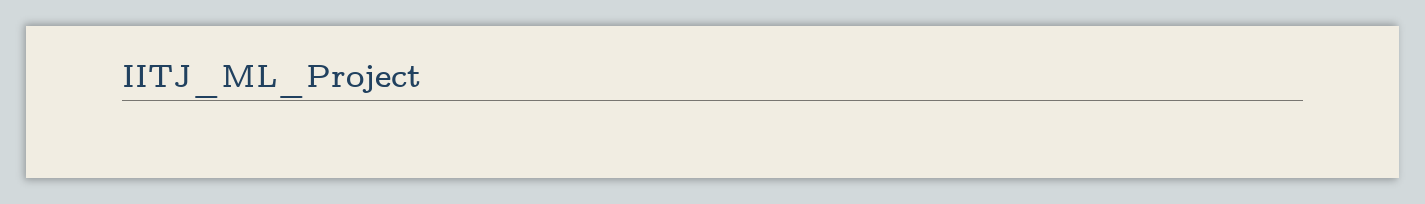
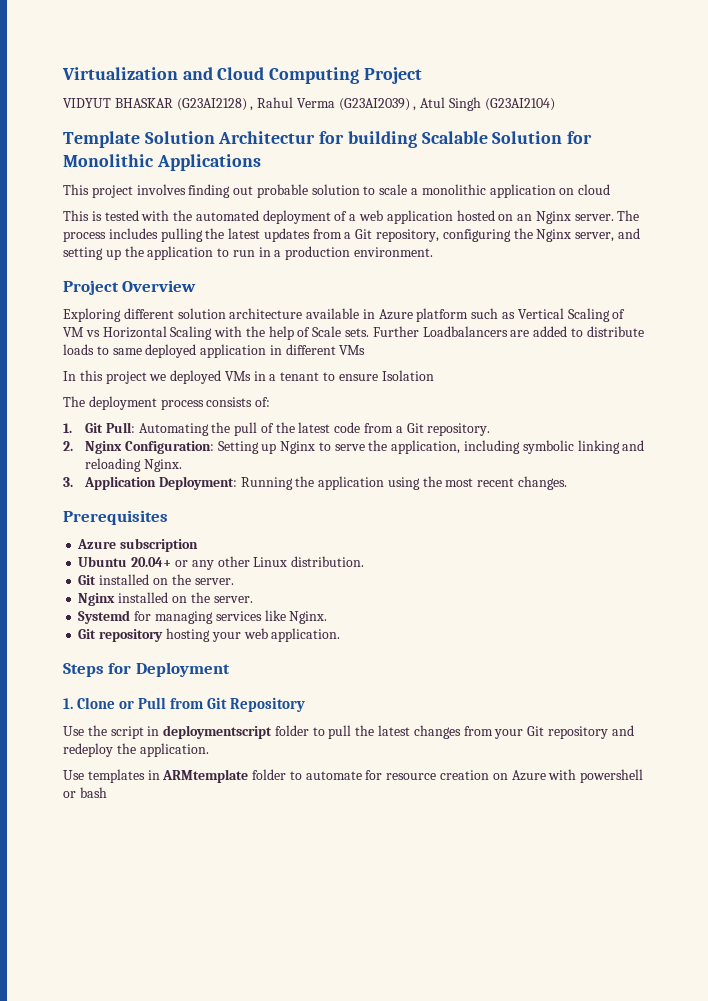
[122,65,421,98] IITJ_ML_Project -> [62,67,422,84] [63,97,555,111] [63,131,593,148] [63,154,261,171] [63,184,611,198] [63,210,640,224] [63,228,640,242] [63,246,434,260] [63,280,197,295] [63,308,626,322] [63,326,644,340] [63,344,366,358] [63,370,434,384] [63,396,271,410] [63,422,491,436] [63,440,645,454] [84,458,182,472] [63,476,568,490] [63,510,168,525] [77,538,199,552] [78,556,365,570] [78,574,234,585] [78,592,253,606] [78,610,328,624] [78,628,341,642] [63,662,230,677] [63,697,306,712] [63,725,634,739] [63,743,209,757] [63,769,644,783] [63,787,107,798] Virtualization and Cloud Computing Project // VIDYUT BHASKAR (G23AI2128) , Rahul Verma (G23AI2039) , Atul Singh (G23AI2104) // Template Solution Architectur for building Scalable Solution for Monolithic Applications // This project involves finding out probable solution to scale a monolithic application on cloud // This is tested with the automated deployment of a web application hosted on an Nginx server. The process includes pulling the latest updates from a Git repository, configuring the Nginx server, and setting up the application to run in a production environment. // Project Overview // Exploring different solution architecture available in Azure platform such as Vertical Scaling of VM vs Horizontal Scaling with the help of Scale sets. Further Loadbalancers are added to distribute loads to same deployed application in different VMs // In this project we deployed VMs in a tenant to ensure Isolation // The deployment process consists of: // 1. Git Pull: Automating the pull of the latest code from a Git repository. // 2. Nginx Configuration: Setting up Nginx to serve the application, including symbolic linking and reloading Nginx. // 3. Application Deployment: Running the application using the most recent changes. // Prerequisites // Azure subscription // Ubuntu 20.04+ or any other Linux distribution. // Git installed on the server. // Nginx installed on the server. // Systemd for managing services like Nginx. // Git repository hosting your web application. // Steps for Deployment // 1. Clone or Pull from Git Repository // Use the script in deploymentscript folder to pull the latest changes from your Git repository and redeploy the application. // Use templates in ARMtemplate folder to automate for resource creation on Azure with powershell or bash

